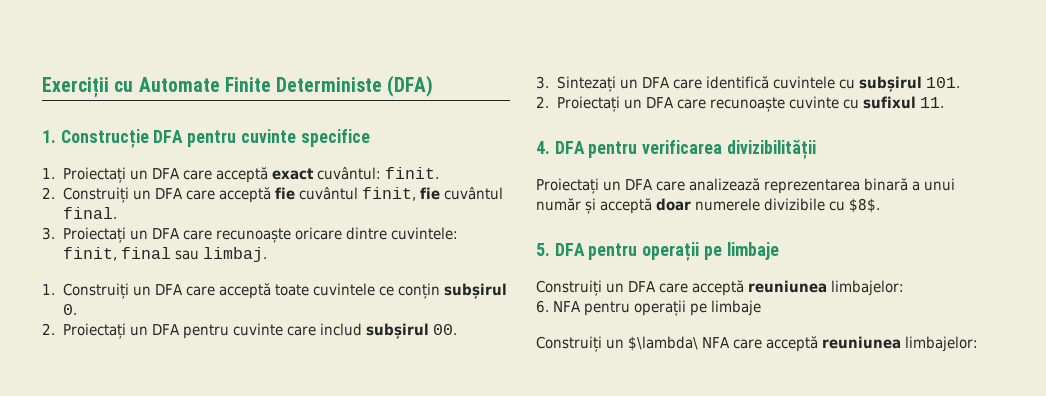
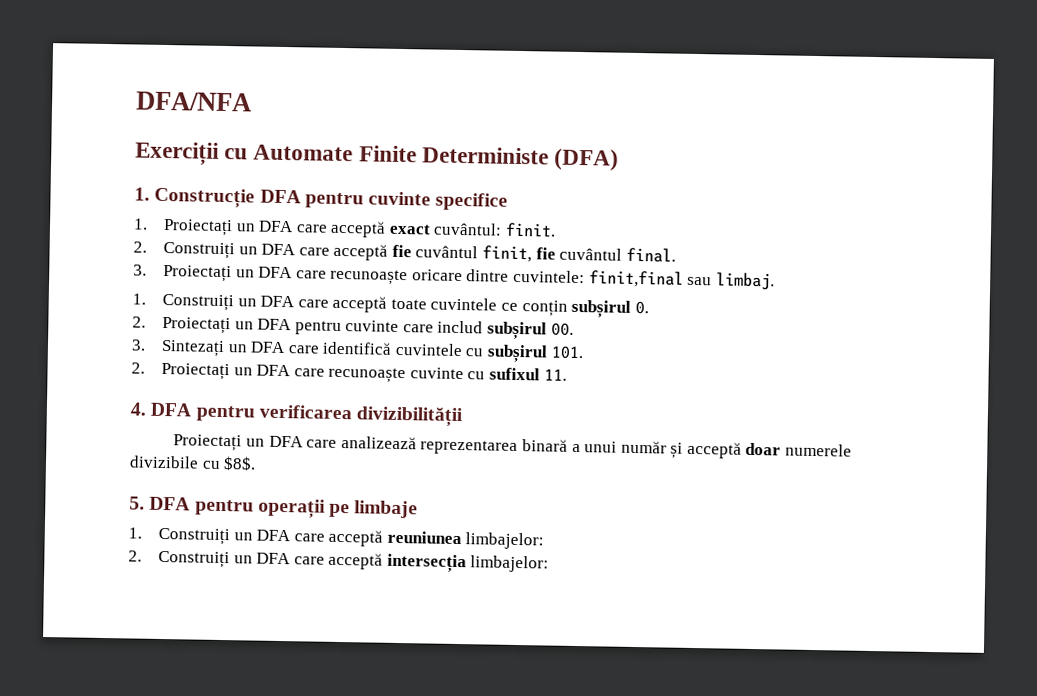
(42, 87) none -> [135,91,252,112] DFA/NFA //
[62,247,171,261] finit, final -> [588,270,684,288] finit,final
(779, 251) none -> [128,527,142,539] 1.
[536,300,762,316] [536,336,902,352] 6. NFA pentru operații pe limbaje // Construiți un $\lambda\ NFA care acceptă reuniunea -> [128,550,467,573] 2. Construiți un DFA care acceptă intersecția

